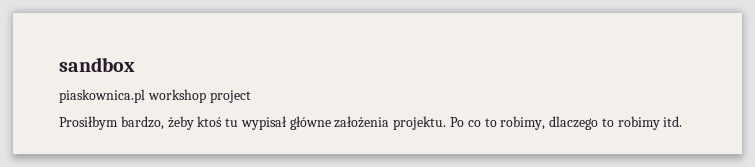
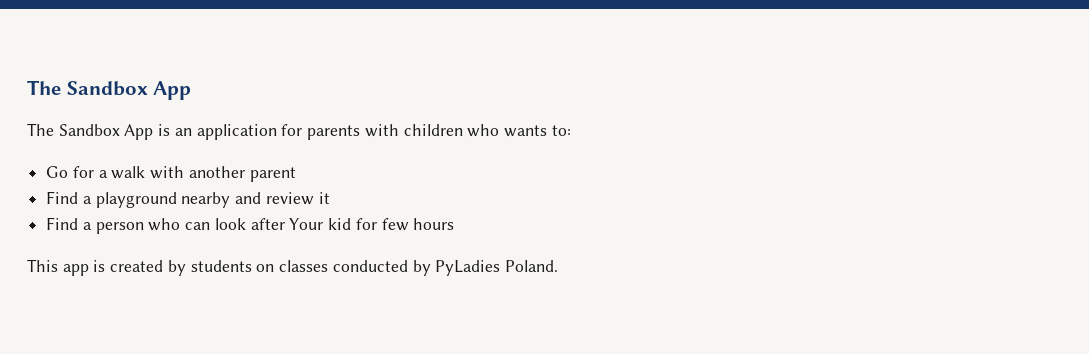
[59,57,135,72] [59,89,251,103] [59,116,683,130] sandbox // piaskownica.pl workshop project // Prosiłbym bardzo, żeby ktoś tu wypisał główne założenia projektu. Po co to robimy, dlaczego to robimy itd. -> [27,80,192,100] [27,123,571,140] [46,166,296,182] [46,191,330,208] [46,217,455,234] [27,259,558,276] The Sandbox App // The Sandbox App is an application for parents with children who wants to: // Go for a walk with another parent // Find a playground nearby and review it // Find a person who can look after Your kid for few hours // This app is created by students on classes conducted by PyLadies Poland.

